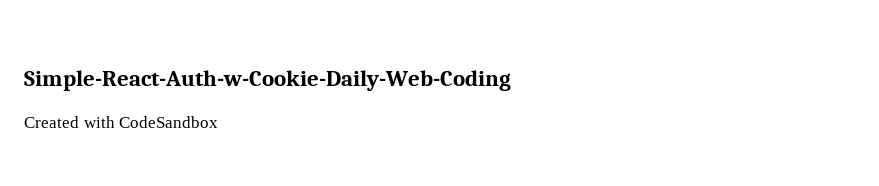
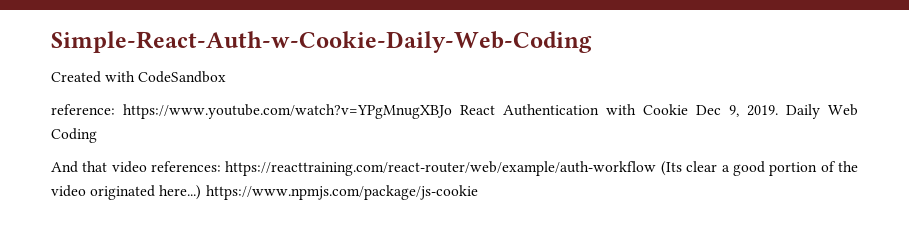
(219, 122) none -> [51,104,858,119] [51,128,97,143] [51,161,859,176] [51,185,478,200] // reference: https://www.youtube.com/watch?v=YPgMnugXBJo React Authentication with Cookie Dec 9, 2019. Daily Web Coding // And that video references: https://reacttraining.com/react-router/web/example/auth-workflow (Its clear a good portion of the video originated here...) https://www.npmjs.com/package/js-cookie

